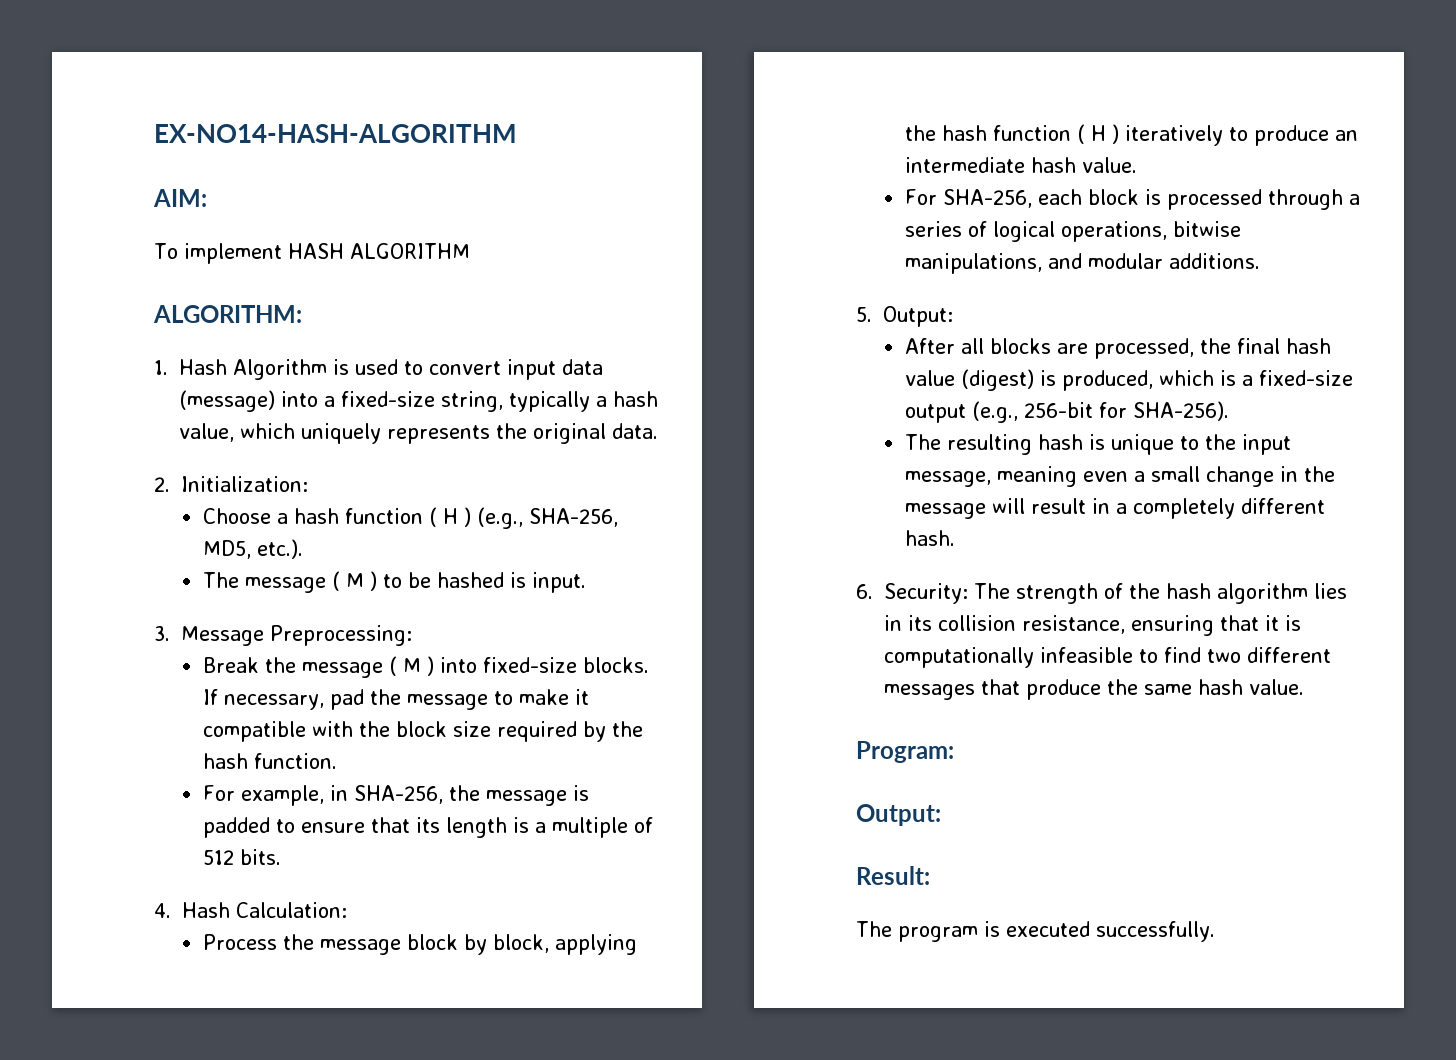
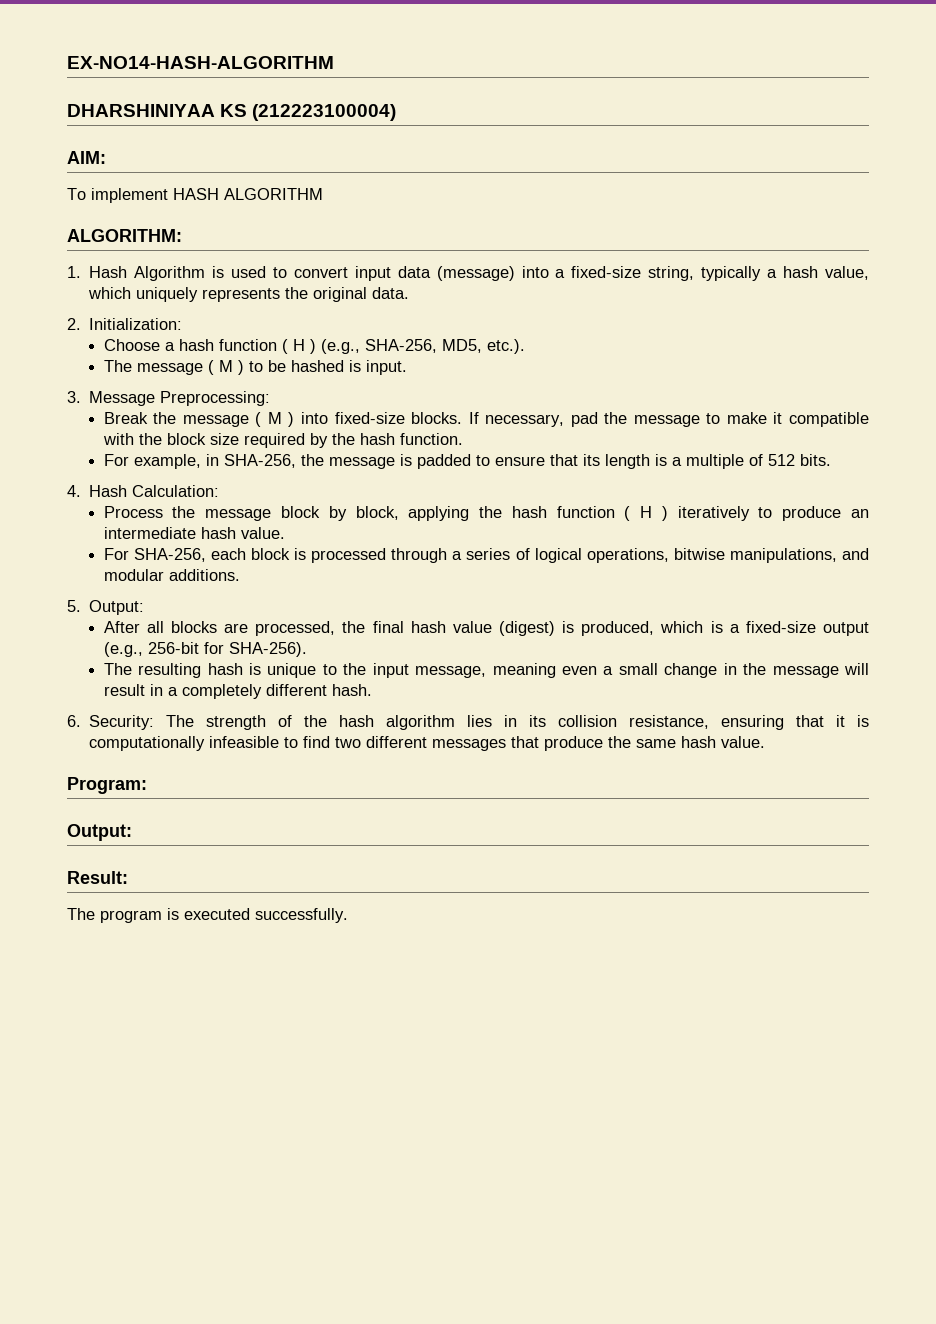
(517, 133) none -> [67,104,397,121] // DHARSHINIYAA KS (212223100004)

